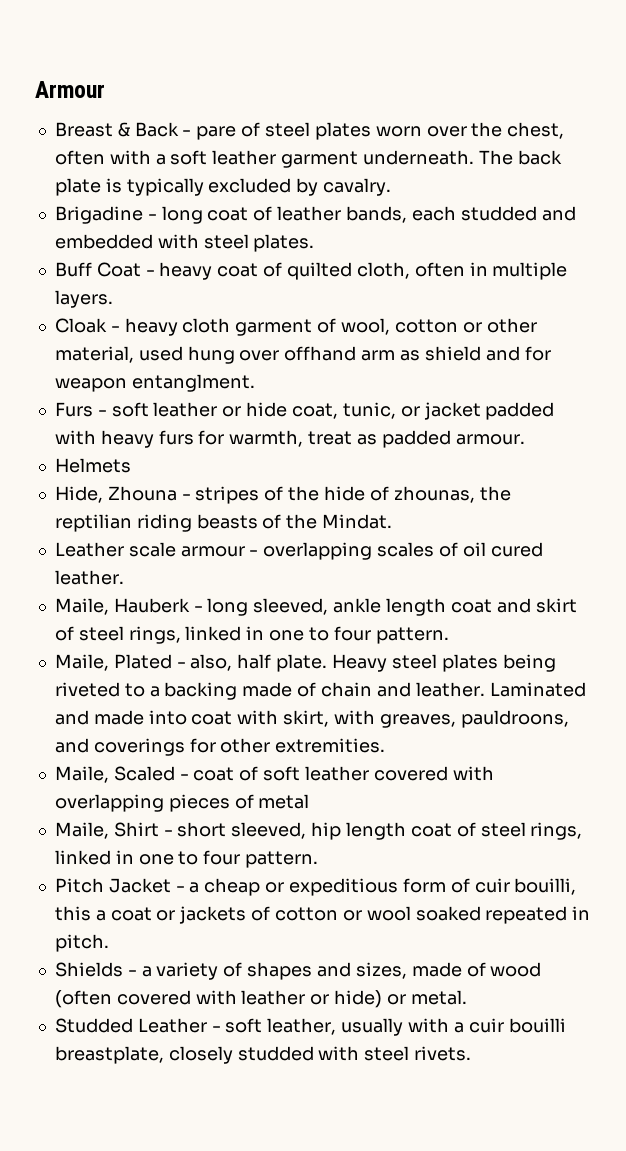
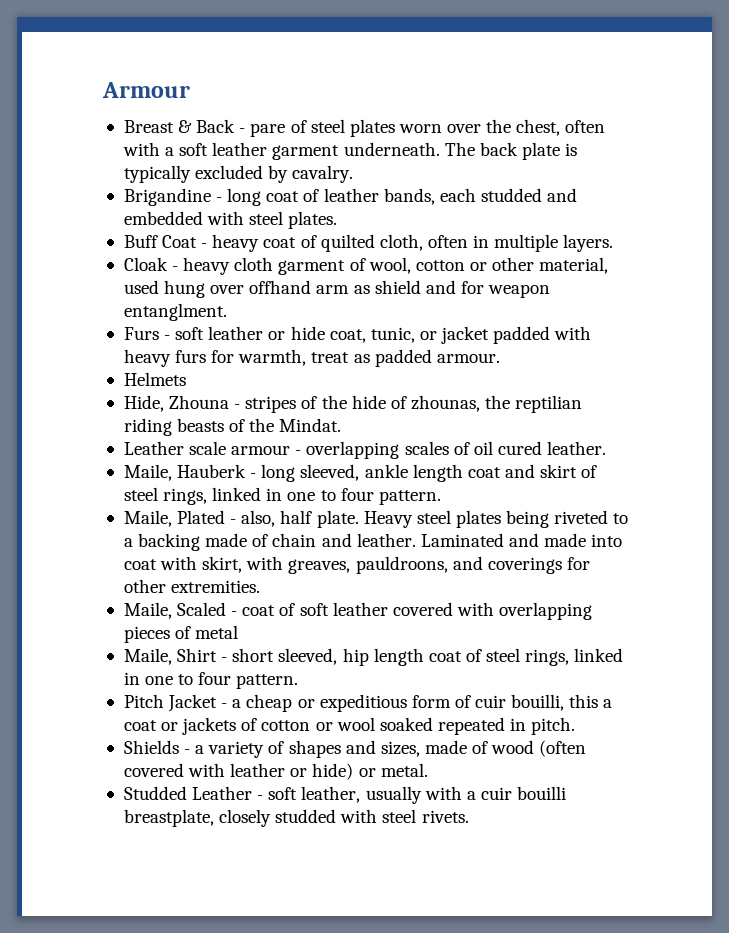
[54,206,143,224] Brigadine -> [123,188,211,206] Brigandine

